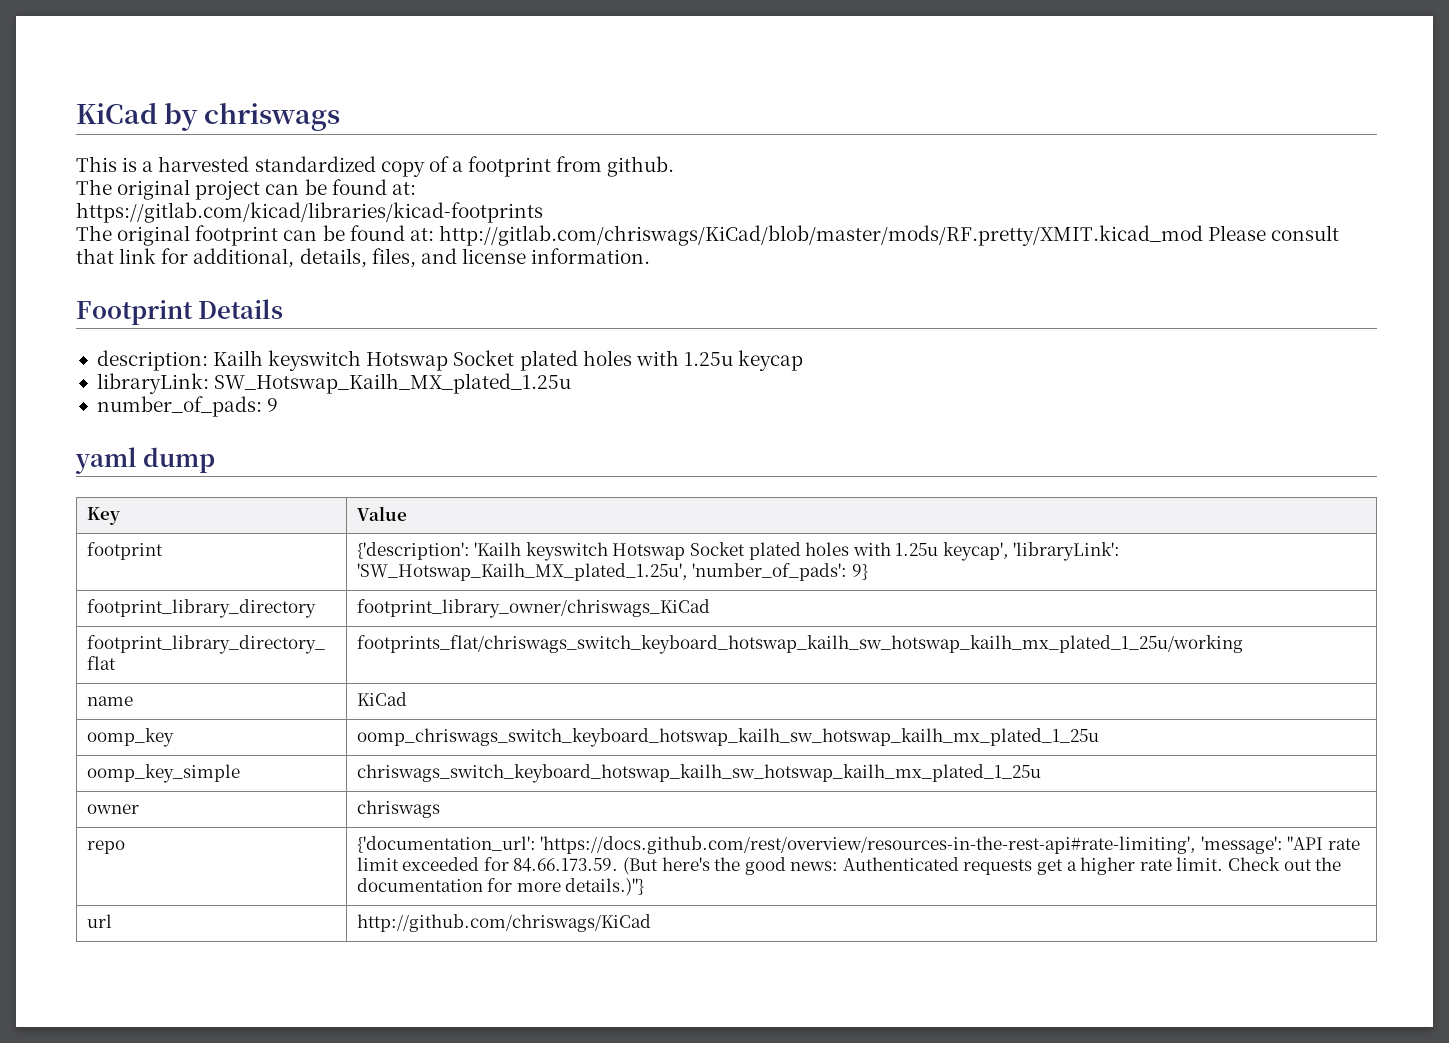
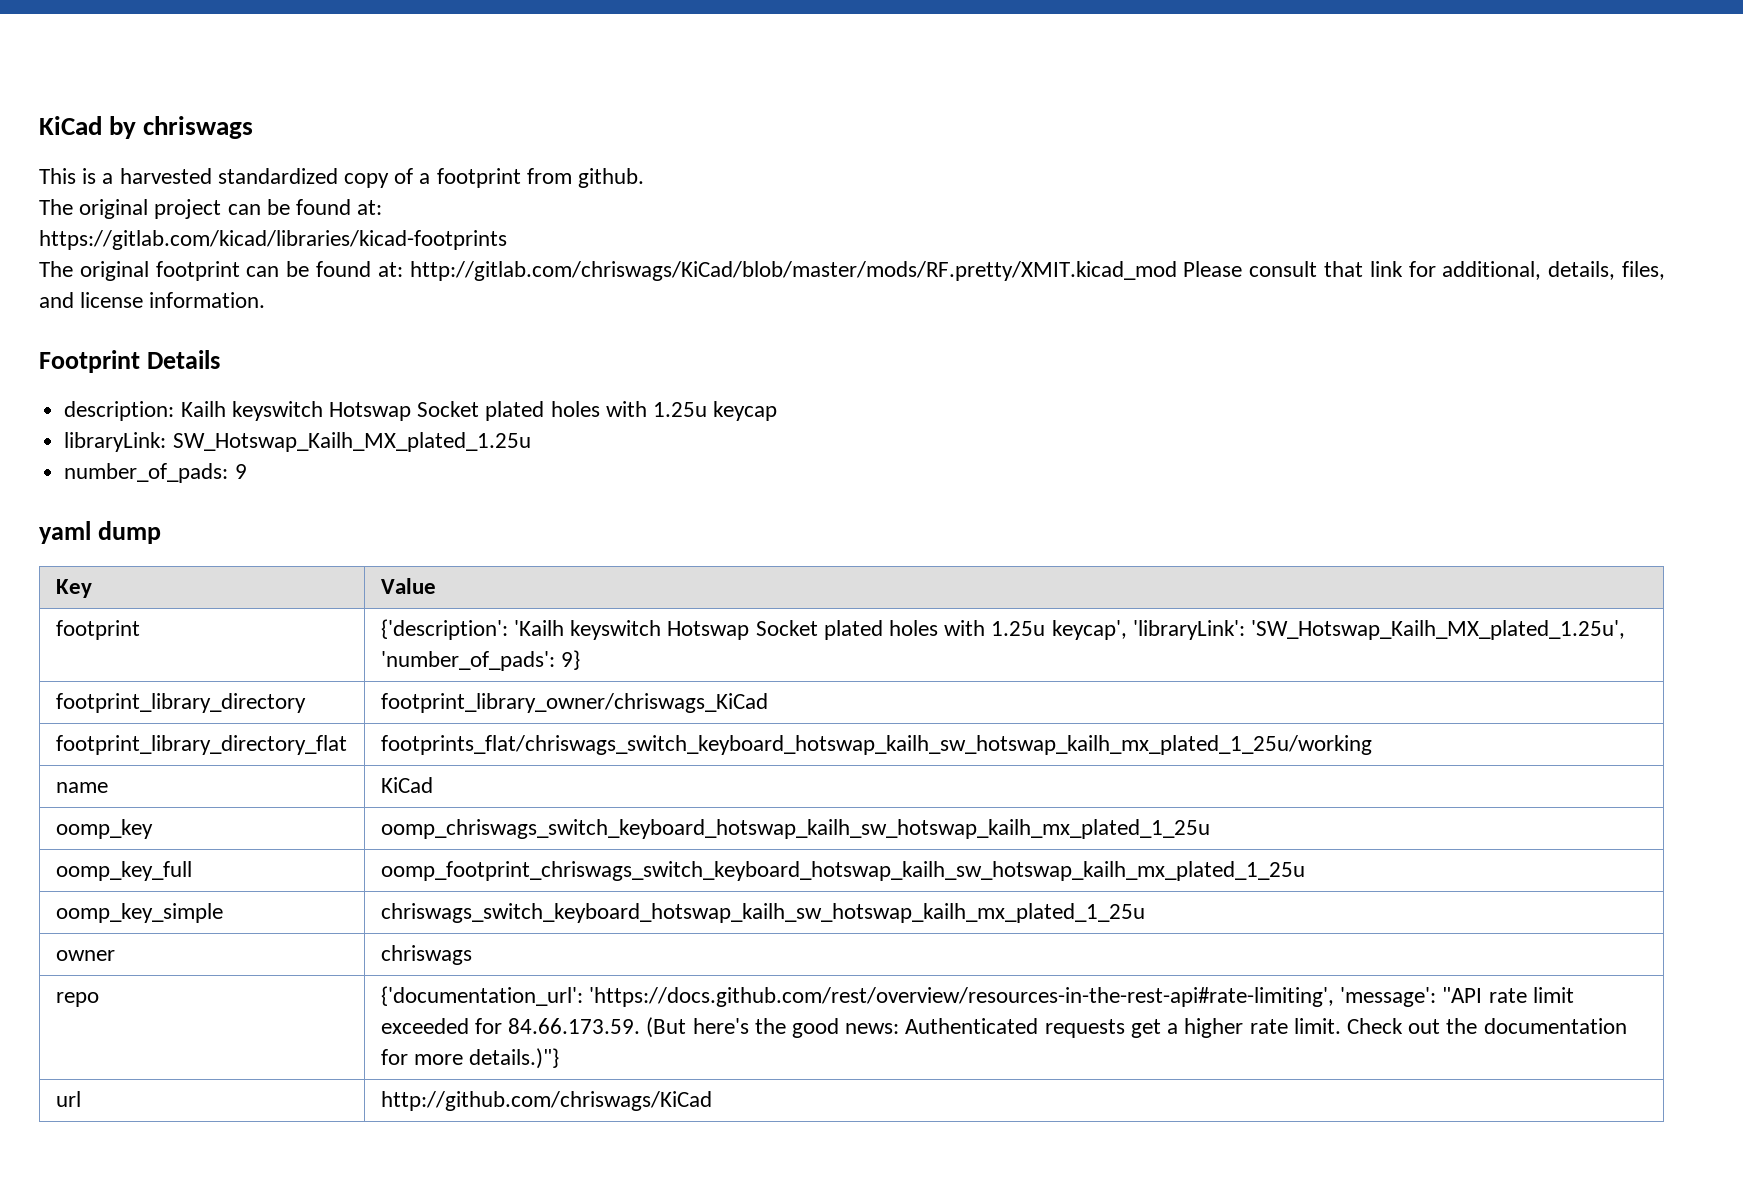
(1099, 737) none -> [55,861,192,881] [380,861,1305,881] // oomp_key_full | oomp_footprint_chriswags_switch_keyboard_hotswap_kailh_sw_hotswap_kailh_mx_plated_1_25u

